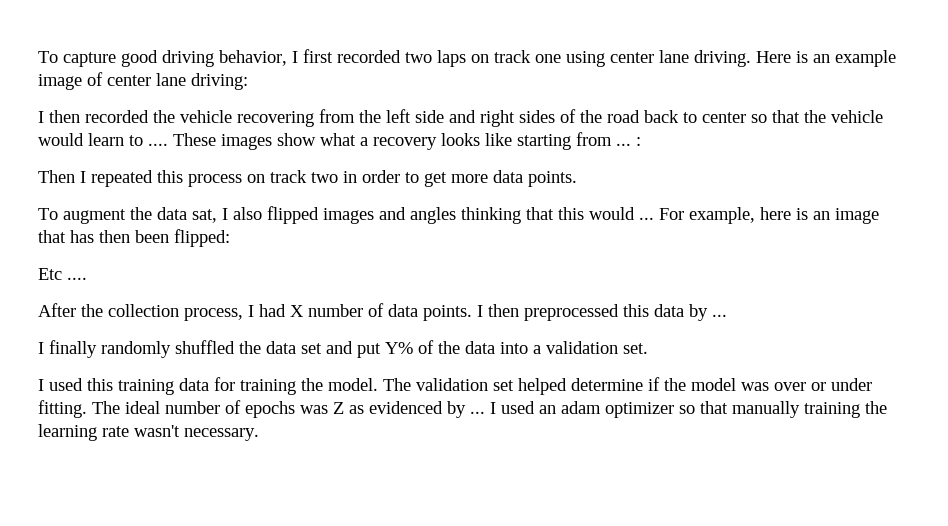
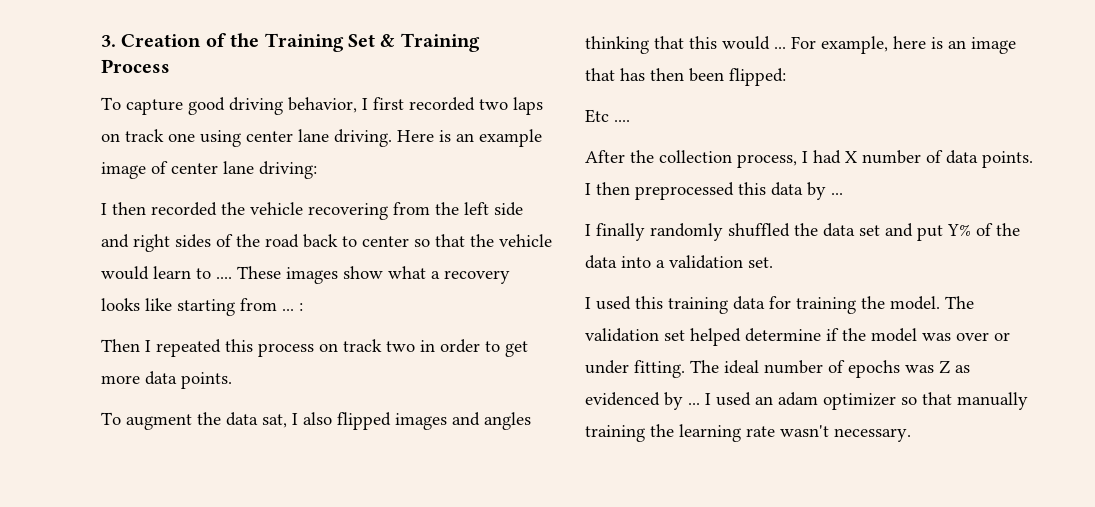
(38, 57) none -> [101,33,480,52] [101,59,170,73] 3. Creation of the Training Set & Training Process //

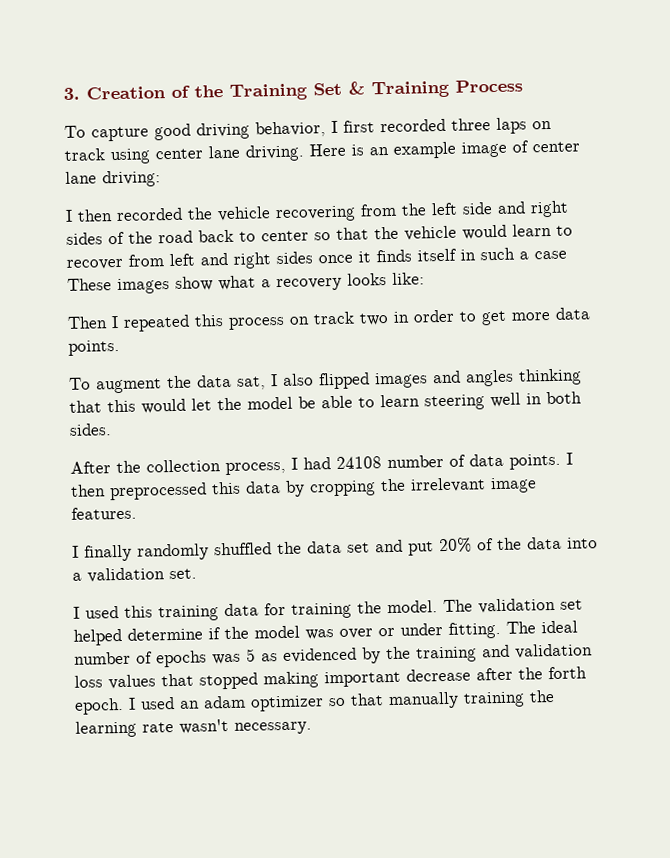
[479,99,508,110] two -> [451,118,491,131] three
[168,133,195,142] one -> (105, 154) none
[216,277,232,279] .... -> [66,247,567,270] recover from left and right sides once it finds itself in such a case
[145,298,303,316] like starting from ... : -> [392,272,425,285] like:
[774,36,1016,54] [585,68,786,86] [585,109,630,123] ... For example, here is an image that has then been flipped: // Etc .... -> [191,391,582,411] [69,423,112,436] let the model be able to learn steering well in both sides.
[845,151,857,163] X -> [336,456,382,469] 24108
[831,193,843,195] ... -> [309,477,537,497] [71,506,137,520] cropping the irrelevant image features.
[947,224,971,236] Y% -> [439,537,472,554] 20%
[939,360,950,374] Z -> [246,648,256,662] 5
[688,403,700,405] ... -> [386,643,593,663] [74,666,587,690] [74,697,124,715] the training and validation loss values that stopped making important decrease after the forth epoch.

